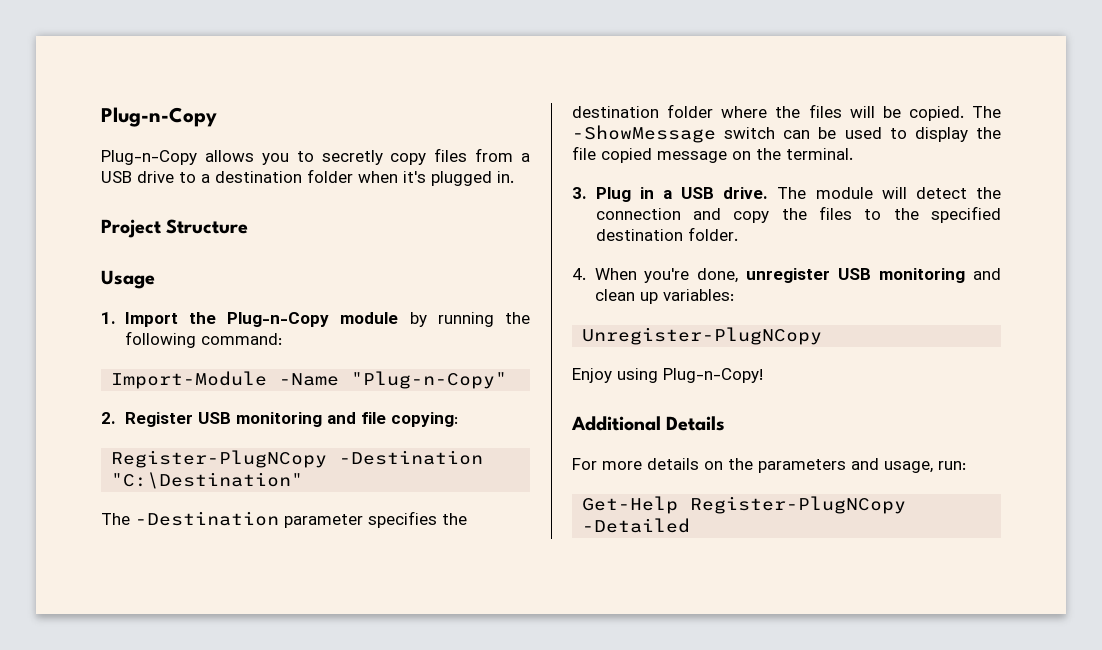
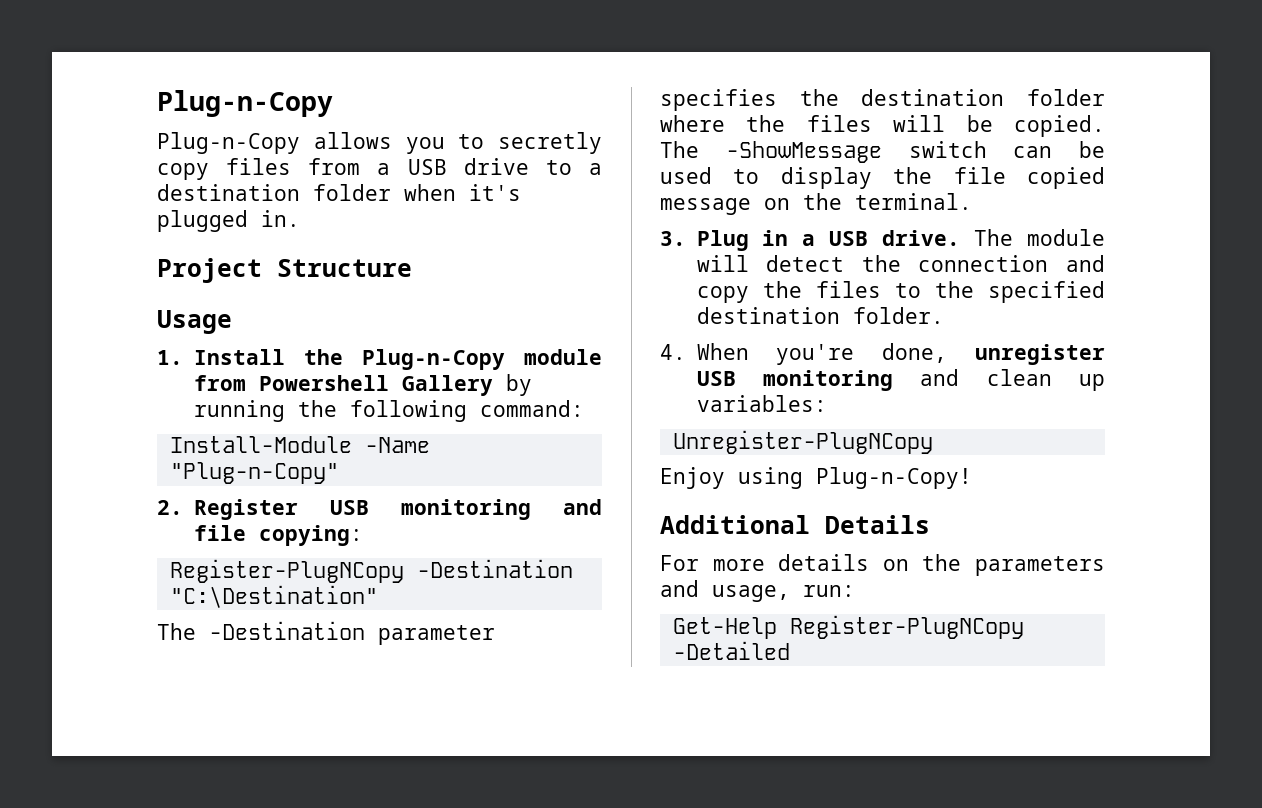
[124,312,178,327] Import -> [193,349,285,365] Install
(399, 318) none -> [193,375,493,396] from Powershell Gallery
[111,371,268,389] Import-Module -> [169,436,352,453] Install-Module

